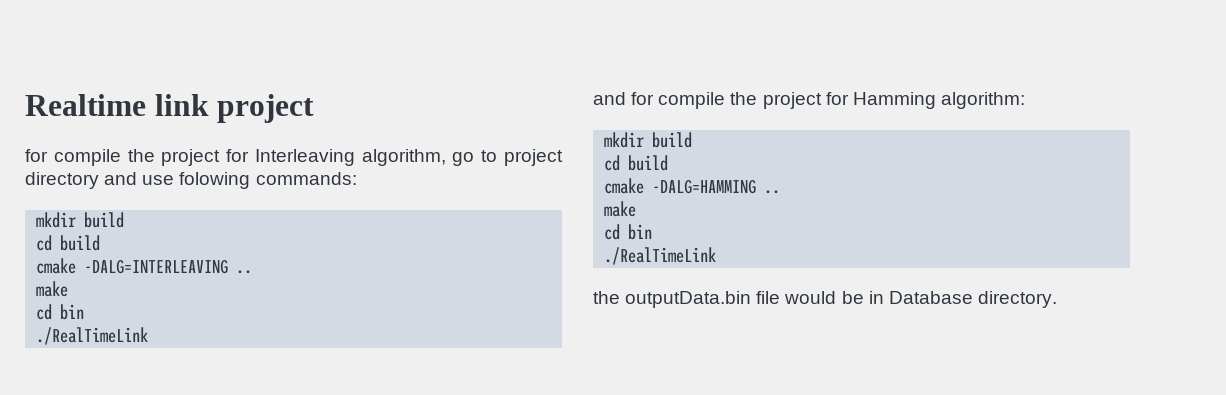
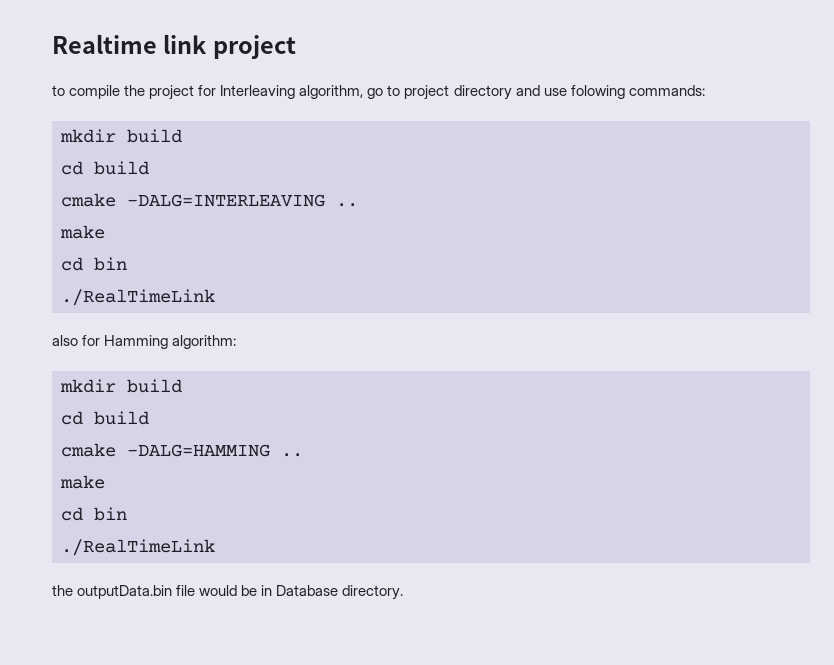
[25,149,48,162] for -> [52,85,65,96] to
[593,92,822,109] and for compile the project -> [52,335,78,346] also

